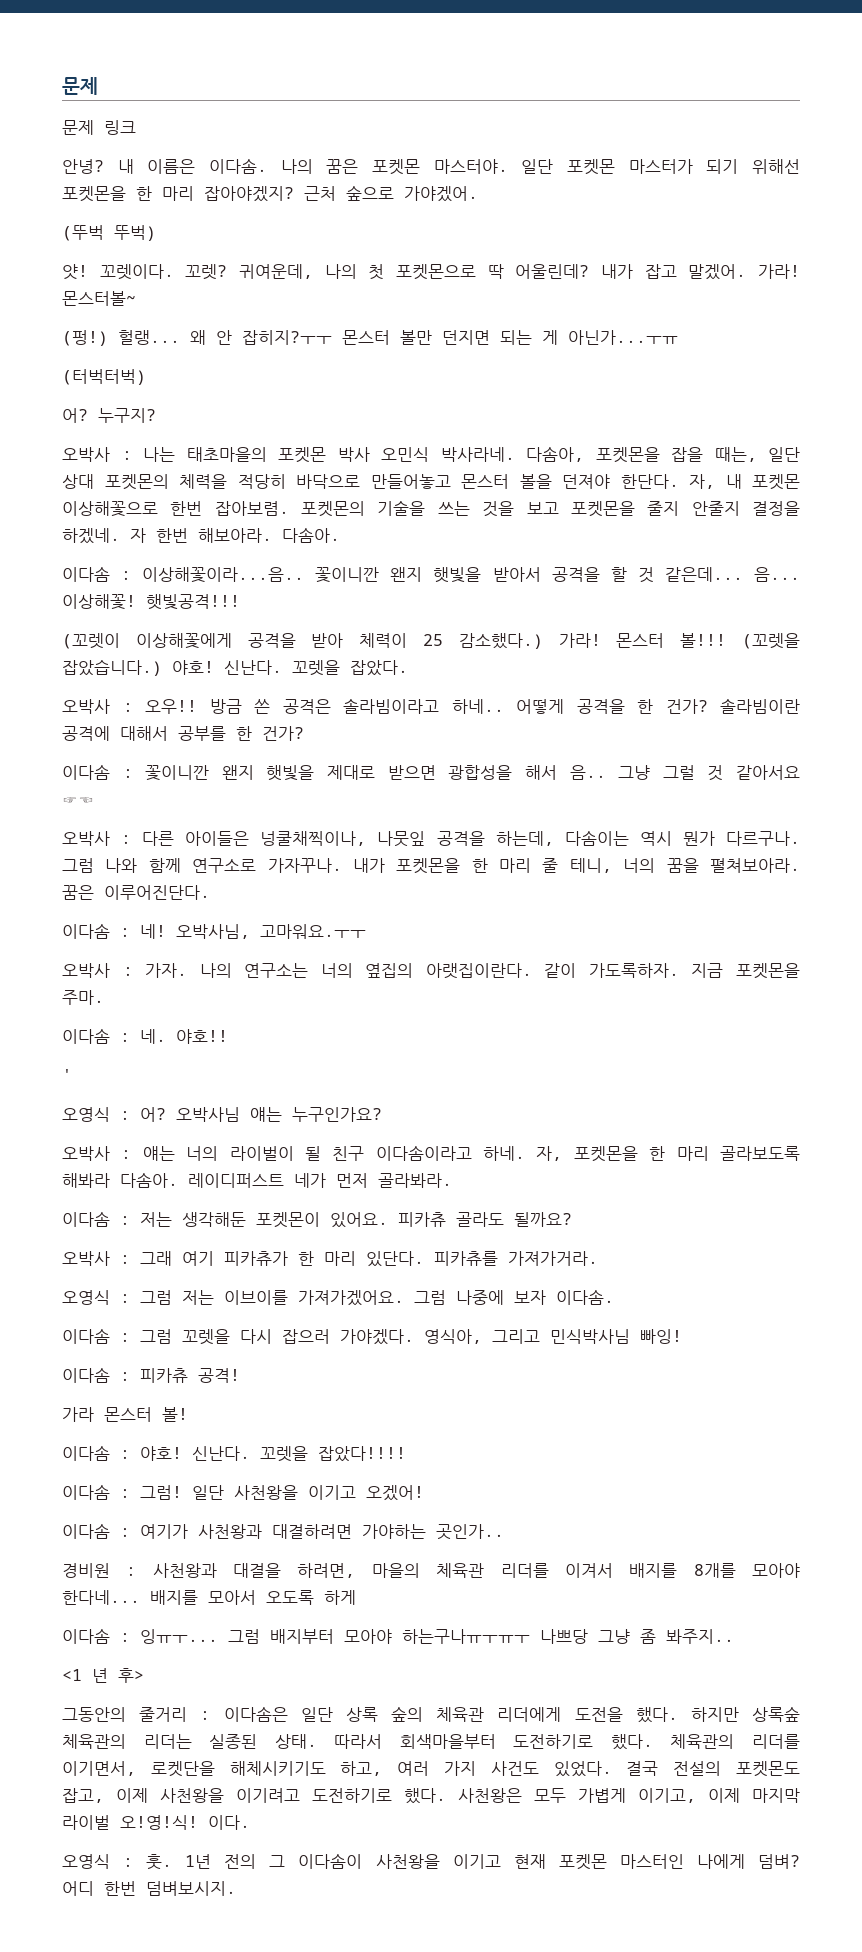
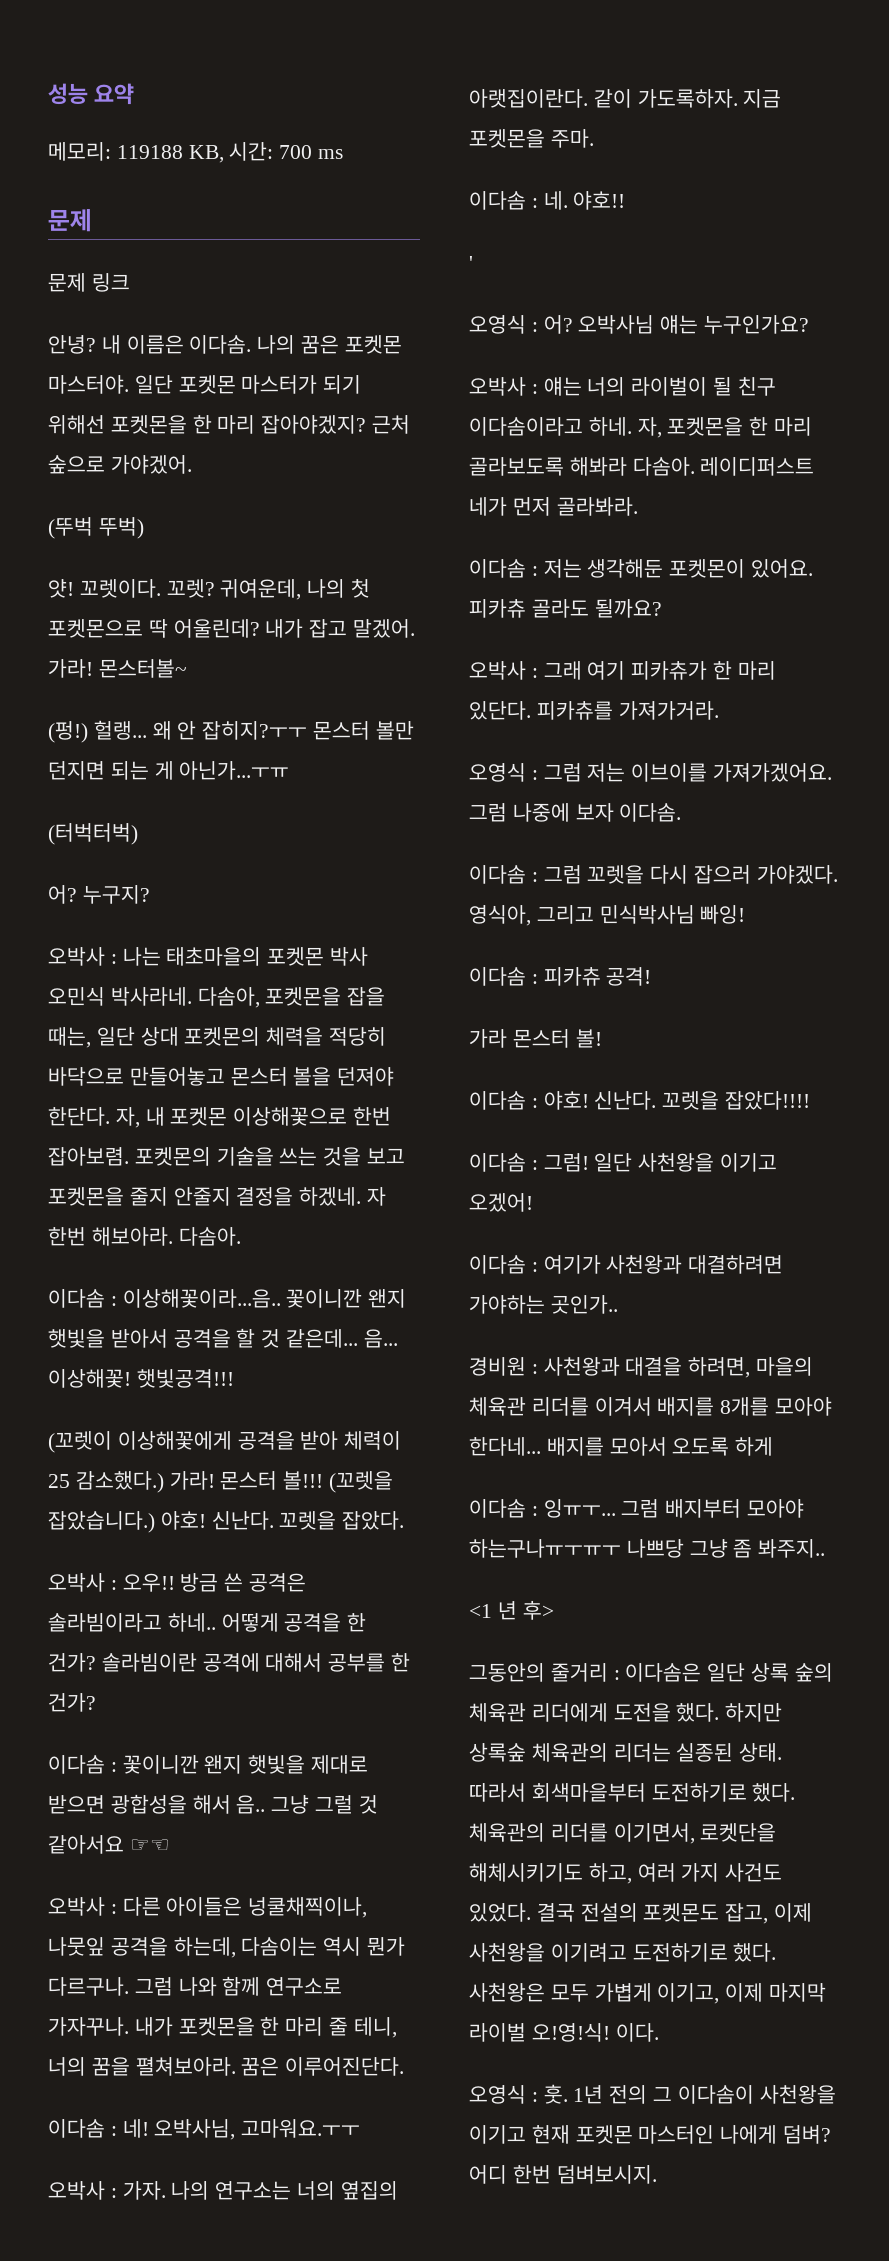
(62, 86) none -> [48,83,135,105] [48,142,344,163] 성능 요약 // 메모리: 119188 KB, 시간: 700 ms //

